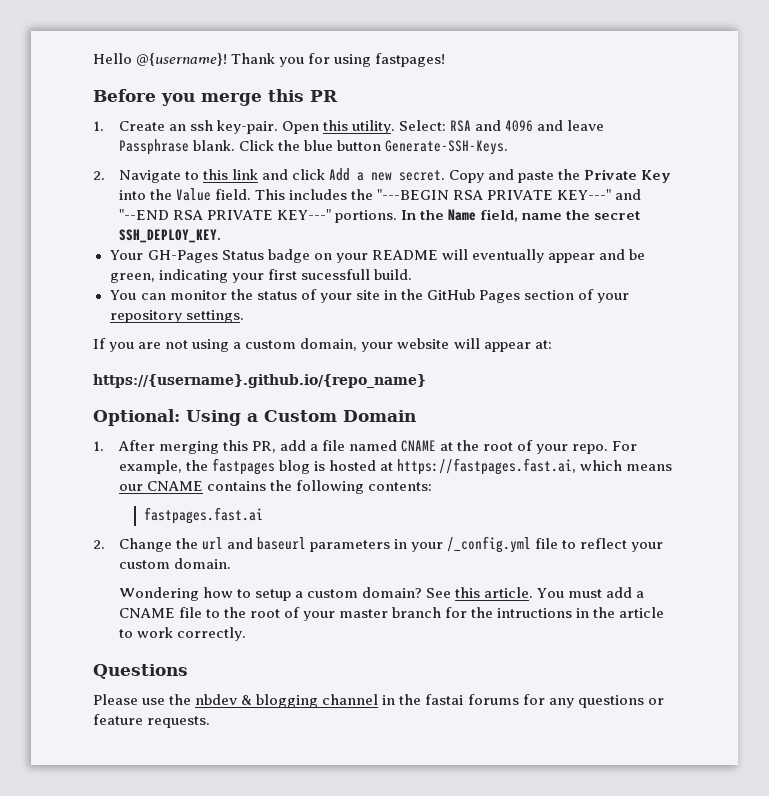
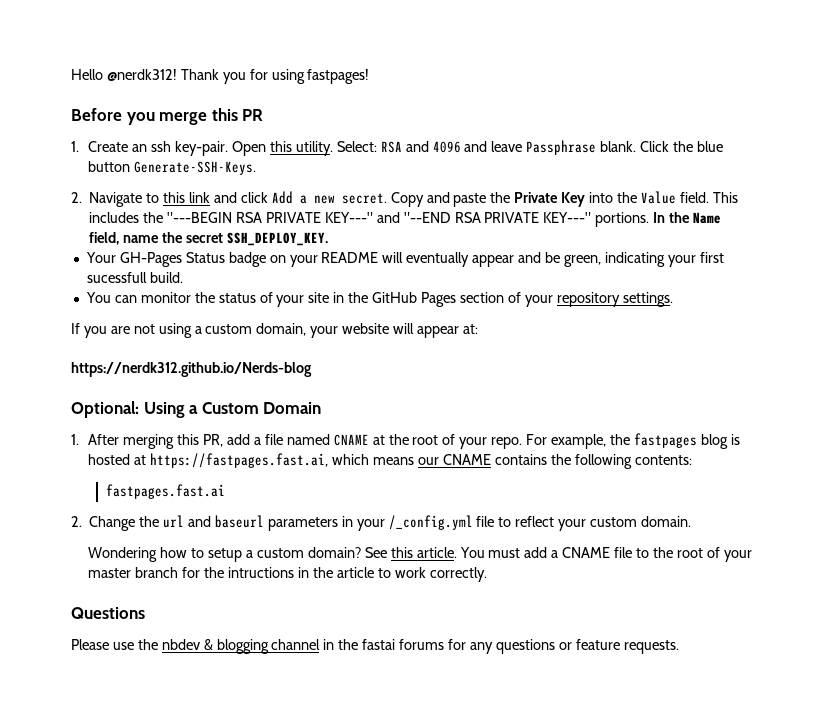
[136,53,228,66] @{username}! -> [106,69,177,81] @nerdk312!
[93,374,426,388] https://{username}.github.io/{repo_name} -> [71,362,312,377] https://nerdk312.github.io/Nerds-blog

